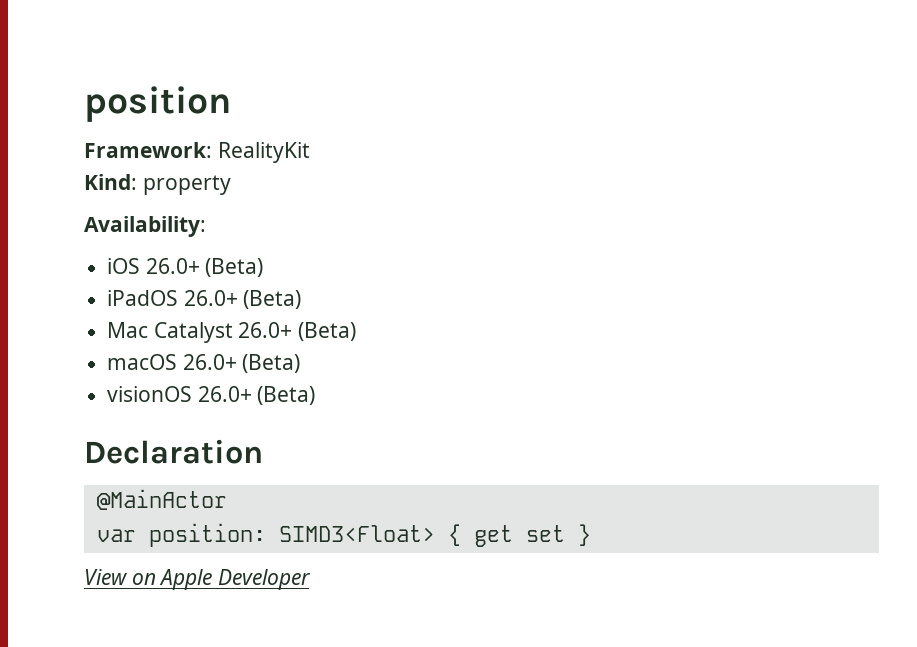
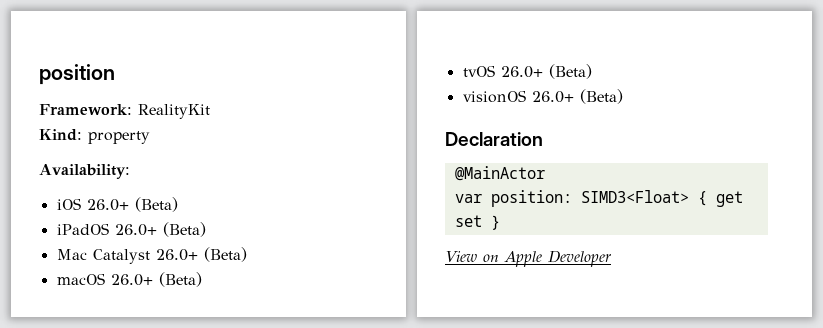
(301, 363) none -> [462,64,592,79] // tvOS 26.0+ (Beta)

